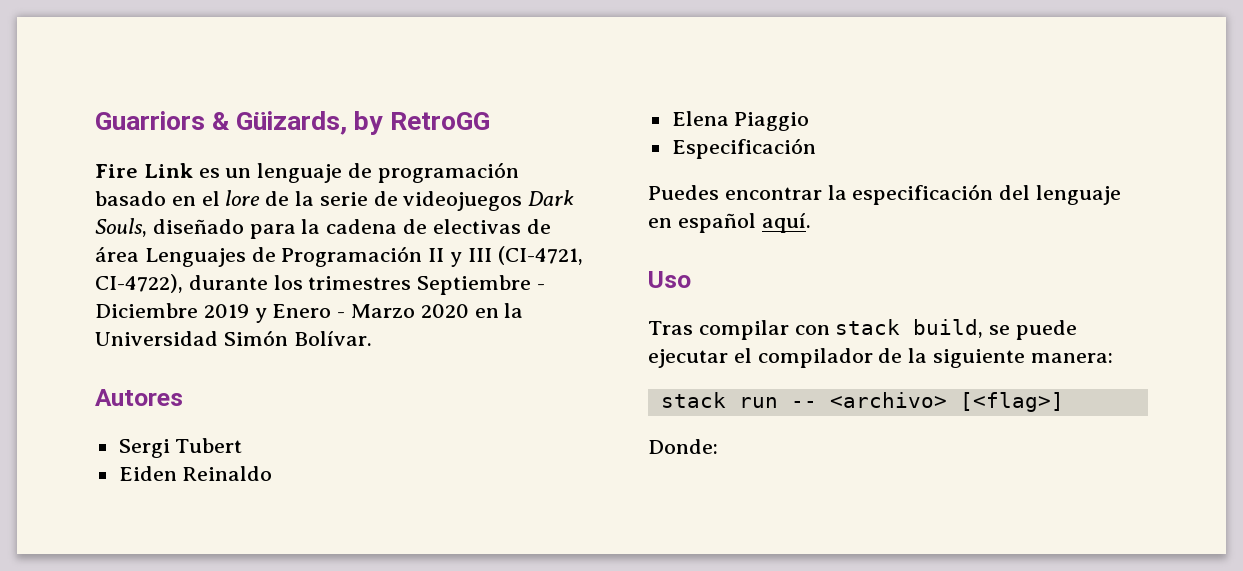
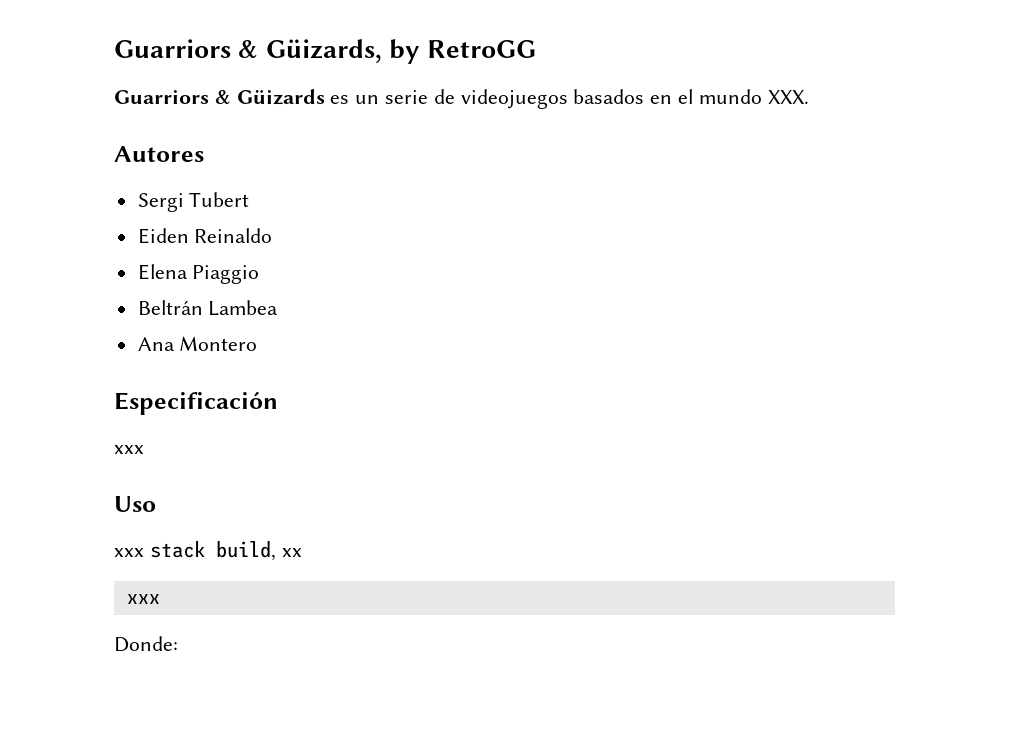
[95,162,519,183] [95,190,575,211] [95,218,551,239] [95,246,583,267] [95,274,546,295] [95,303,524,323] [95,330,372,346] Fire Link es un lenguaje de programación basado en el lore de la serie de videojuegos Dark Souls, diseñado para la cadena de electivas de área Lenguajes de Programación II y III (CI-4721, CI-4722), durante los trimestres Septiembre - Diciembre 2019 y Enero - Marzo 2020 en la Universidad Simón Bolívar. -> [114,89,809,109] Guarriors & Güizards es un serie de videojuegos basados en el mundo XXX.
[671,138,816,159] [648,184,1122,205] [648,213,811,233] [648,271,691,288] [648,319,1078,340] [648,348,1113,368] [660,392,1064,412] Especificación // Puedes encontrar la especificación del lenguaje en español aquí. // Uso // Tras compilar con stack build, se puede ejecutar el compilador de la siguiente manera: // stack run -- <archivo> [<flag>] -> [137,300,279,316] [137,336,258,351] [114,392,278,415] [114,445,144,454] [114,496,156,512] [114,541,302,561] [126,594,160,604] Beltrán Lambea // Ana Montero // Especificación // xxx // Uso // xxx stack build, xx // xxx

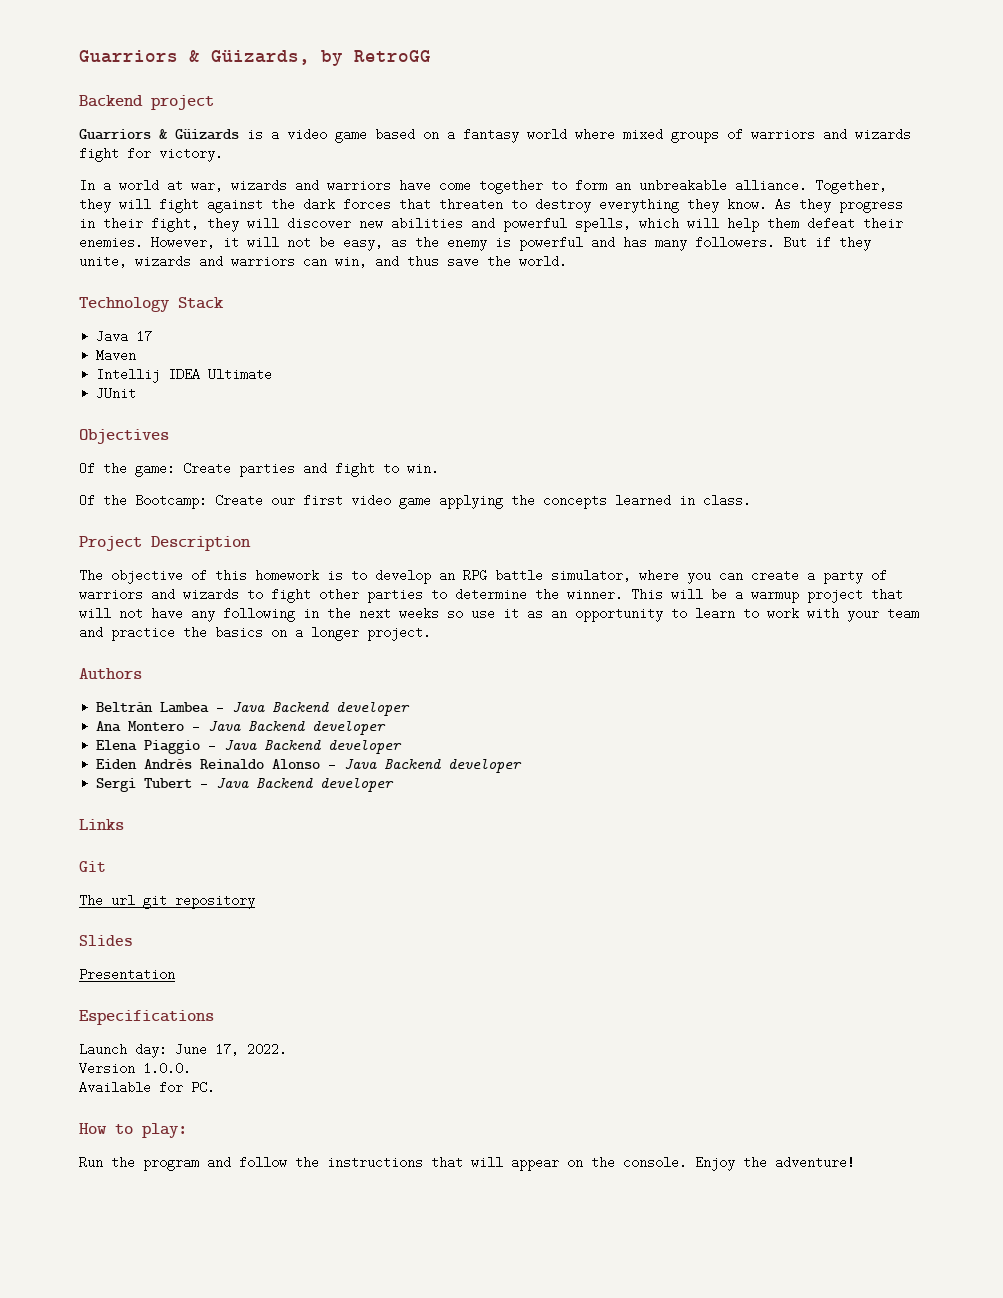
(537, 49) none -> [79,95,214,110] // Backend project
[330,89,809,109] [114,146,204,162] [137,192,250,212] [137,228,273,244] [137,264,260,284] [137,300,279,316] [137,336,258,351] [114,392,278,415] [114,445,144,454] [114,496,156,512] [114,541,302,561] [126,594,160,604] [114,636,178,652] es un serie de videojuegos basados en el mundo XXX. // Autores // Sergi Tubert // Eiden Reinaldo // Elena Piaggio // Beltrán Lambea // Ana Montero // Especificación // xxx // Uso // xxx stack build, xx // xxx // Donde: -> [247,128,911,143] [79,147,223,162] [79,179,887,194] [79,198,903,213] [79,217,903,232] [79,236,871,251] [79,255,567,268] [79,297,224,312] [96,330,153,343] [96,349,137,362] [96,368,273,383] [96,387,137,400] [79,429,169,444] [79,462,439,477] [79,494,751,509] [79,536,251,551] [79,569,887,584] [79,588,903,603] [79,607,919,622] [79,626,431,641] [79,668,142,679] [96,701,411,716] [96,720,387,735] [96,739,403,754] [96,758,523,773] [96,777,395,792] [79,819,124,830] [79,861,106,872] [79,894,255,909] [79,935,133,946] [79,968,175,981] [79,1010,214,1025] [79,1043,287,1058] [79,1062,191,1075] [79,1081,215,1094] [79,1123,187,1138] [79,1156,855,1171] is a video game based on a fantasy world where mixed groups of warriors and wizards fight for victory. // In a world at war, wizards and warriors have come together to form an unbreakable alliance. Together, they will fight against the dark forces that threaten to destroy everything they know. As they progress in their fight, they will discover new abilities and powerful spells, which will help them defeat their enemies. However, it will not be easy, as the enemy is powerful and has many followers. But if they unite, wizards and warriors can win, and thus save the world. // Technology Stack // Java 17 // Maven // Intellij IDEA Ultimate // JUnit // Objectives // Of the game: Create parties and fight to win. // Of the Bootcamp: Create our first video game applying the concepts learned in class. // Project Description // The objective of this homework is to develop an RPG battle simulator, where you can create a party of warriors and wizards to fight other parties to determine the winner. This will be a warmup project that will not have any following in the next weeks so use it as an opportunity to learn to work with your team and practice the basics on a longer project. // Authors // Beltrán Lambea - Java Backend developer // Ana Montero - Java Backend developer // Elena Piaggio - Java Backend developer // Eiden Andrés Reinaldo Alonso - Java Backend developer // Sergi Tubert - Java Backend developer // Links // Git // The url git repository // Slides // Presentation // Especifications // Launch day: June 17, 2022. // Version 1.0.0. // Available for PC. // How to play: // Run the program and follow the instructions that will appear on the console. Enjoy the adventure!

